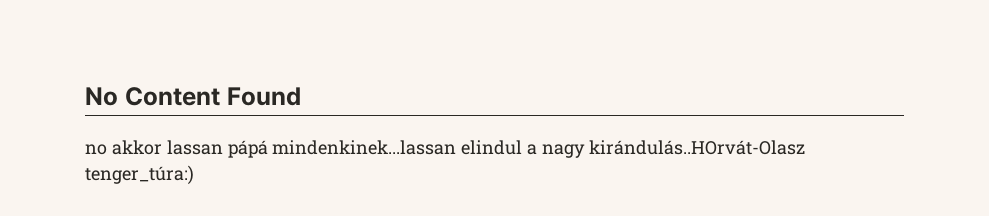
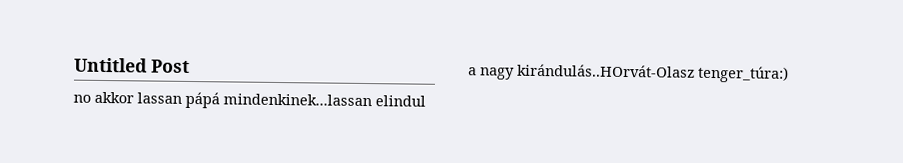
[85,87,301,106] No Content Found -> [74,57,190,73] Untitled Post

